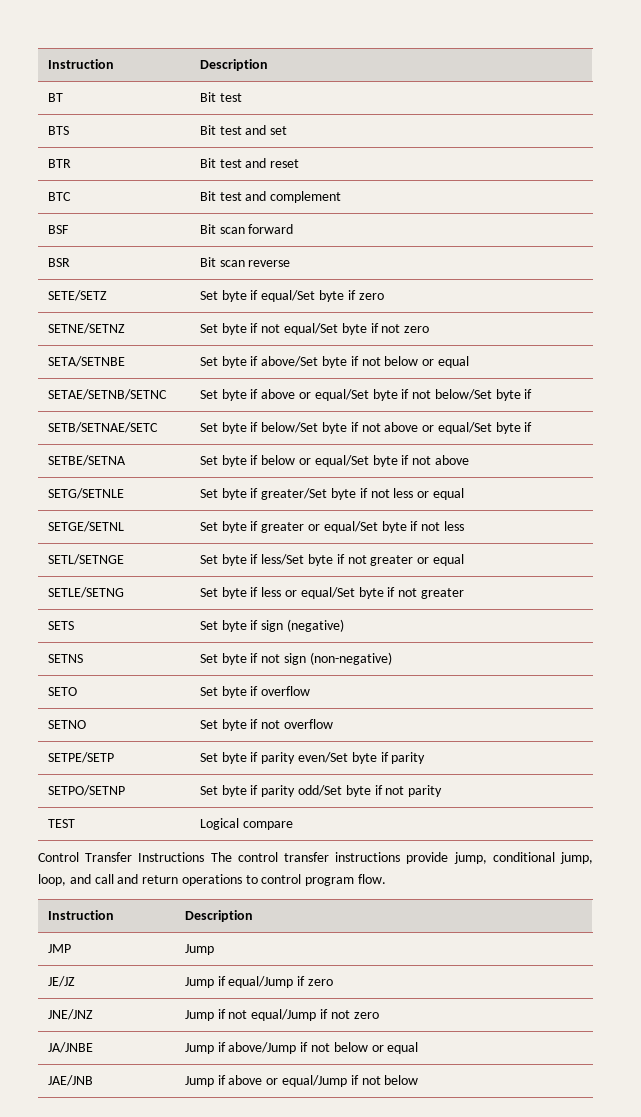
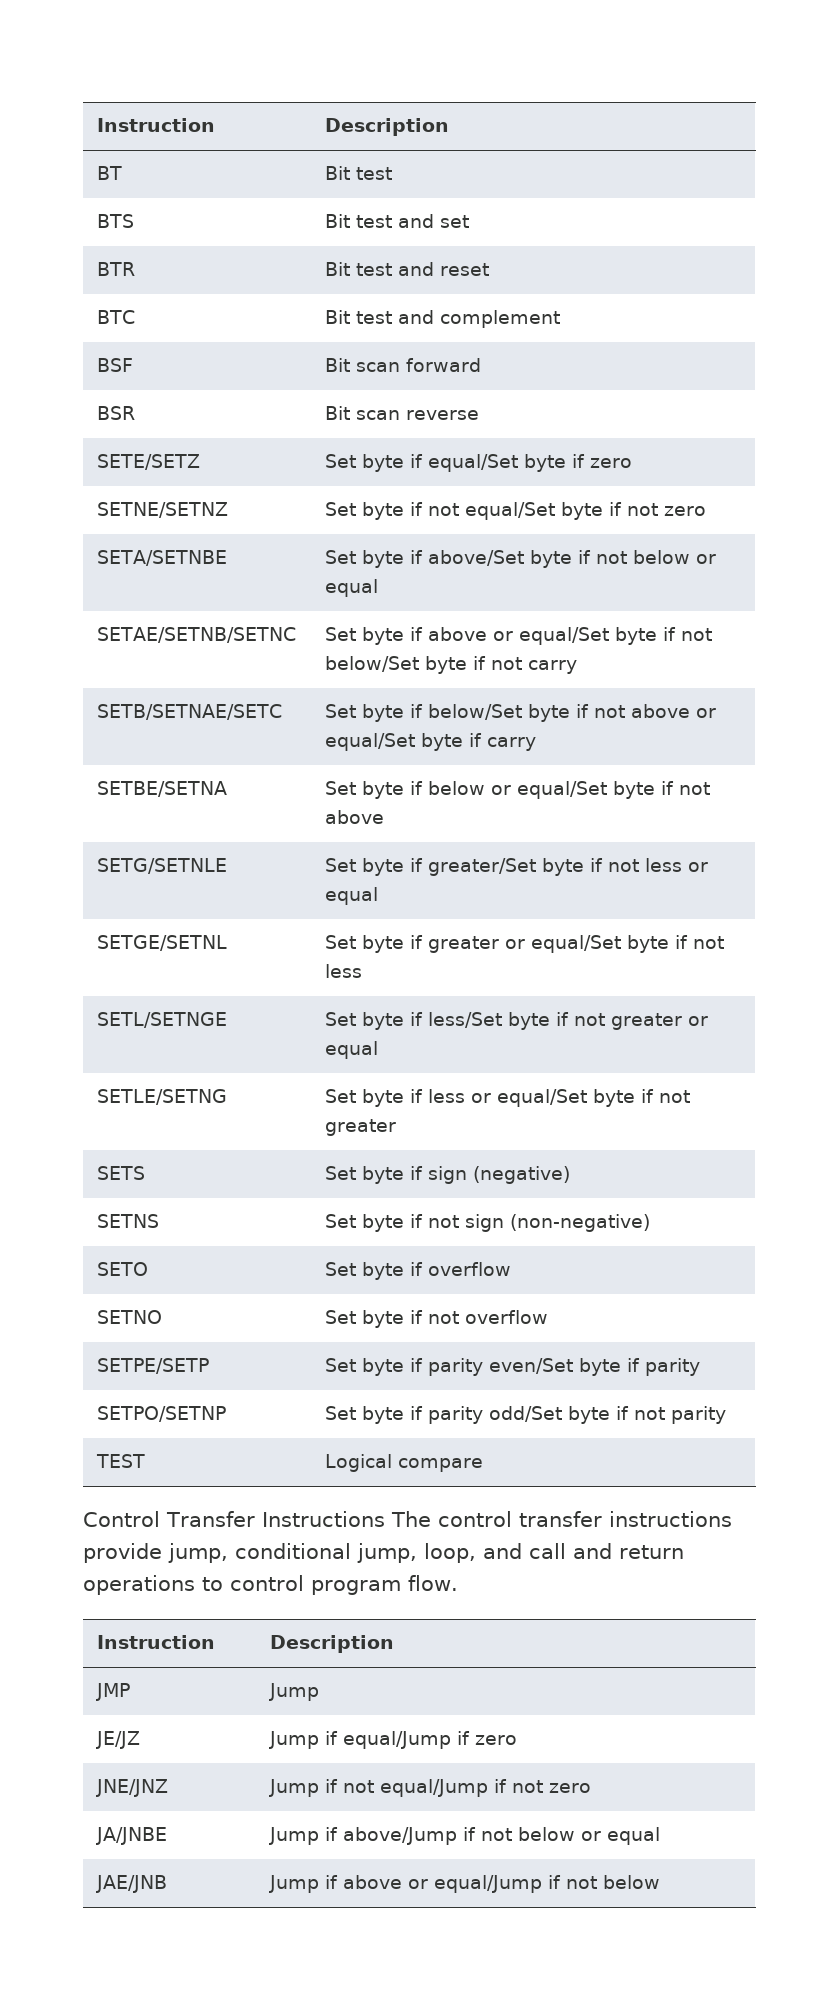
(533, 394) none -> [491,657,578,674] not carry
(533, 427) none -> [487,737,537,751] carry

